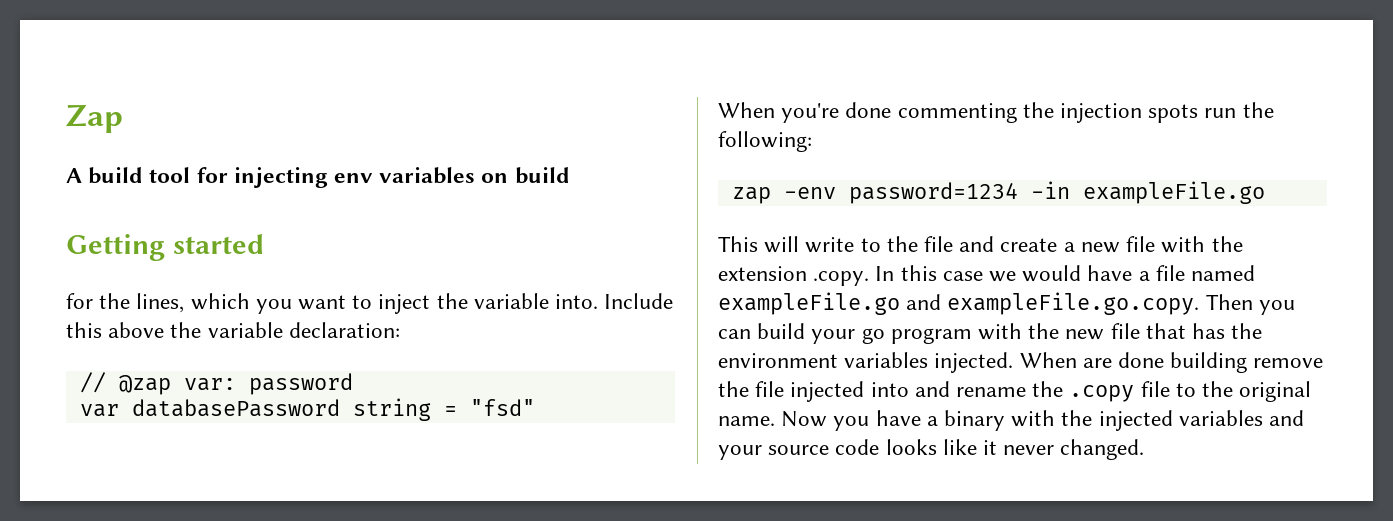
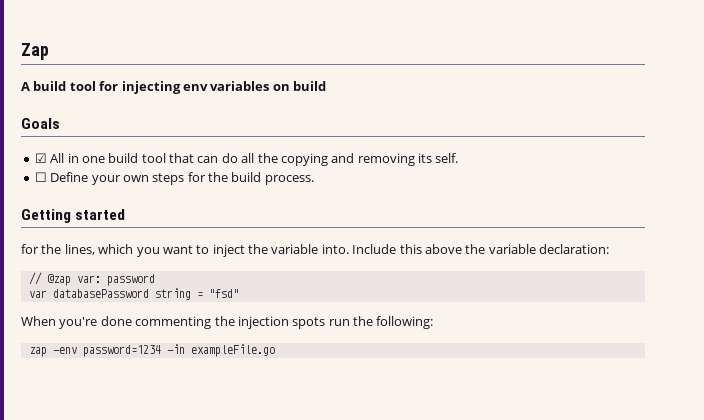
(570, 175) none -> [21,118,60,129] [34,153,459,166] [34,172,314,185] // Goals // ☑ All in one build tool that can do all the copying and removing its self. // ☐ Define your own steps for the build process.
[718,236,1243,253] [718,265,1256,286] [718,292,1295,315] [718,323,1263,344] [718,352,1324,373] [718,381,1312,402] [718,410,1305,431] [718,439,1145,460] // This will write to the file and create a new file with the extension .copy. In this case we would have a file named exampleFile.go and exampleFile.go.copy. Then you can build your go program with the new file that has the environment variables injected. When are done building remove the file injected into and rename the .copy file to the original name. Now you have a binary with the injected variables and your source code looks like it never changed. -> (275, 350) none

